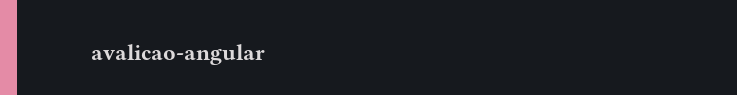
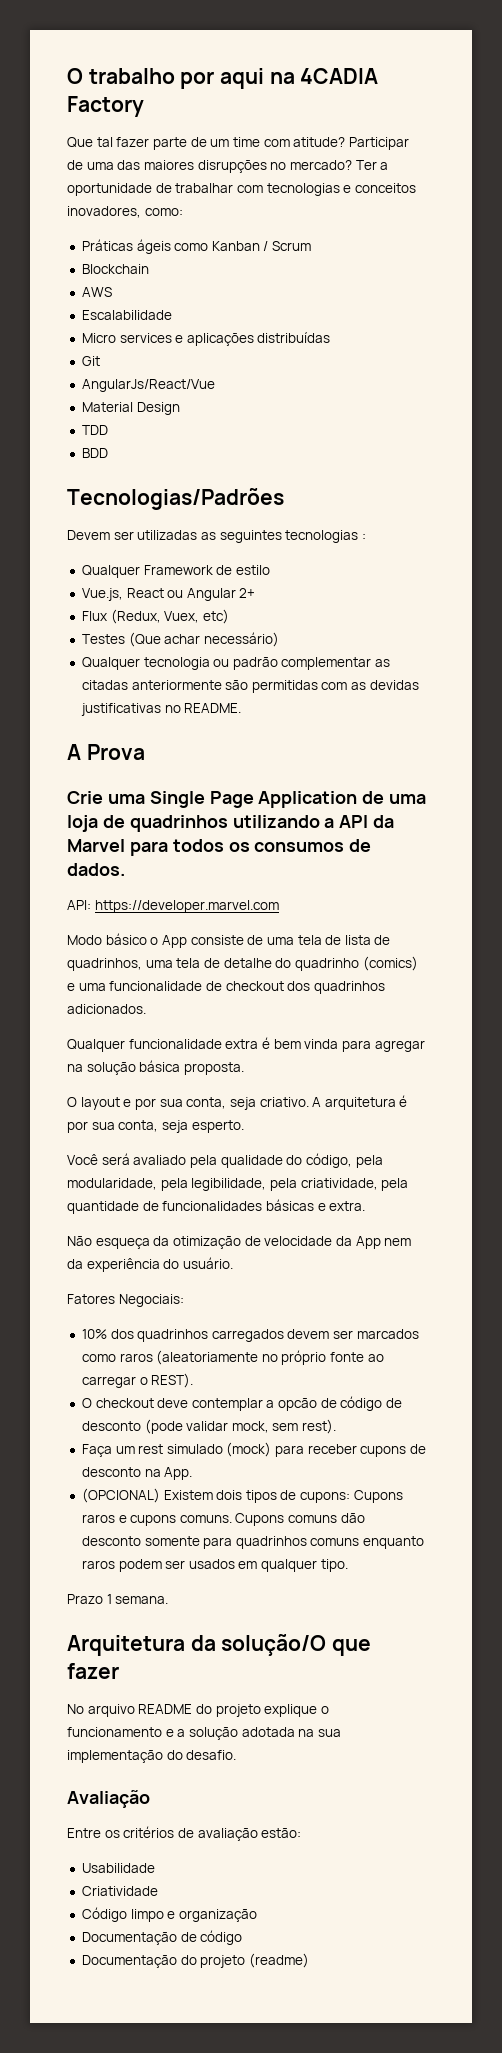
[91,44,265,65] avalicao-angular -> [67,68,379,89] [67,96,144,117] [67,137,409,150] [67,160,389,173] [67,183,416,196] [67,206,183,218] [81,239,312,254] [81,264,149,274] [81,287,112,297] [81,310,172,320] [81,332,331,346] [81,356,100,366] [81,379,215,392] [81,402,180,415] [81,425,108,435] [81,448,108,458] [67,488,284,510] [67,530,366,543] [81,565,270,578] [81,588,256,601] [81,609,229,624] [81,632,279,647] [81,657,391,670] [81,680,419,693] [80,703,242,716] [67,744,145,760] [67,791,427,808] [67,815,395,832] [67,839,372,856] [67,863,125,876] [67,900,279,913] [67,933,391,948] [67,956,418,971] [67,981,385,994] [67,1004,146,1014] [67,1037,425,1052] [67,1060,244,1075] [67,1095,408,1110] [67,1120,244,1133] [67,1153,383,1168] [67,1178,409,1191] [67,1199,366,1214] [67,1236,412,1249] [67,1257,233,1272] [67,1294,184,1307] [81,1329,419,1342] [81,1350,384,1365] [81,1373,194,1388] [81,1396,403,1411] [81,1419,337,1434] [81,1442,427,1457] [81,1467,193,1480] [81,1488,403,1503] [81,1513,365,1526] [81,1536,425,1549] [81,1559,348,1572] [67,1594,169,1604] [67,1634,372,1656] [67,1663,119,1679] [67,1704,329,1717] [67,1727,341,1740] [67,1750,237,1763] [67,1790,150,1808] [67,1826,302,1841] [81,1863,155,1873] [81,1886,158,1896] [81,1907,257,1922] [81,1930,243,1945] [81,1953,309,1968] O trabalho por aqui na 4CADIA Factory // Que tal fazer parte de um time com atitude? Participar de uma das maiores disrupções no mercado? Ter a oportunidade de trabalhar com tecnologias e conceitos inovadores, como: // Práticas ágeis como Kanban / Scrum // Blockchain // AWS // Escalabilidade // Micro services e aplicações distribuídas // Git // AngularJs/React/Vue // Material Design // TDD // BDD // Tecnologias/Padrões // Devem ser utilizadas as seguintes tecnologias : // Qualquer Framework de estilo // Vue.js, React ou Angular 2+ // Flux (Redux, Vuex, etc) // Testes (Que achar necessário) // Qualquer tecnologia ou padrão complementar as citadas anteriormente são permitidas com as devidas justificativas no README. // A Prova // Crie uma Single Page Application de uma loja de quadrinhos utilizando a API da Marvel para todos os consumos de dados. // API: https://developer.marvel.com // Modo básico o App consiste de uma tela de lista de quadrinhos, uma tela de detalhe do quadrinho (comics) e uma funcionalidade de checkout dos quadrinhos adicionados. // Qualquer funcionalidade extra é bem vinda para agregar na solução básica proposta. // O layout e por sua conta, seja criativo. A arquitetura é por sua conta, seja esperto. // Você será avaliado pela qualidade do código, pela modularidade, pela legibilidade, pela criatividade, pela quantidade de funcionalidades básicas e extra. // Não esqueça da otimização de velocidade da App nem da experiência do usuário. // Fatores Negociais: // 10% dos quadrinhos carregados devem ser marcados como raros (aleatoriamente no próprio fonte ao carregar o REST). // O checkout deve contemplar a opcão de código de desconto (pode validar mock, sem rest). // Faça um rest simulado (mock) para receber cupons de desconto na App. // (OPCIONAL) Existem dois tipos de cupons: Cupons raros e cupons comuns. Cupons comuns dão desconto somente para quadrinhos comuns enquanto raros podem ser usados em qualquer tipo. // Prazo 1 semana. // Arquitetura da solução/O que fazer // No arquivo README do projeto explique o funcionamento e a solução adotada na sua implementação do desafio. // Avaliação // Entre os critérios de avaliação estão: // Usabilidade // Criatividade // Código limpo e organização // Documentação de código // Documentação do projeto (readme)

